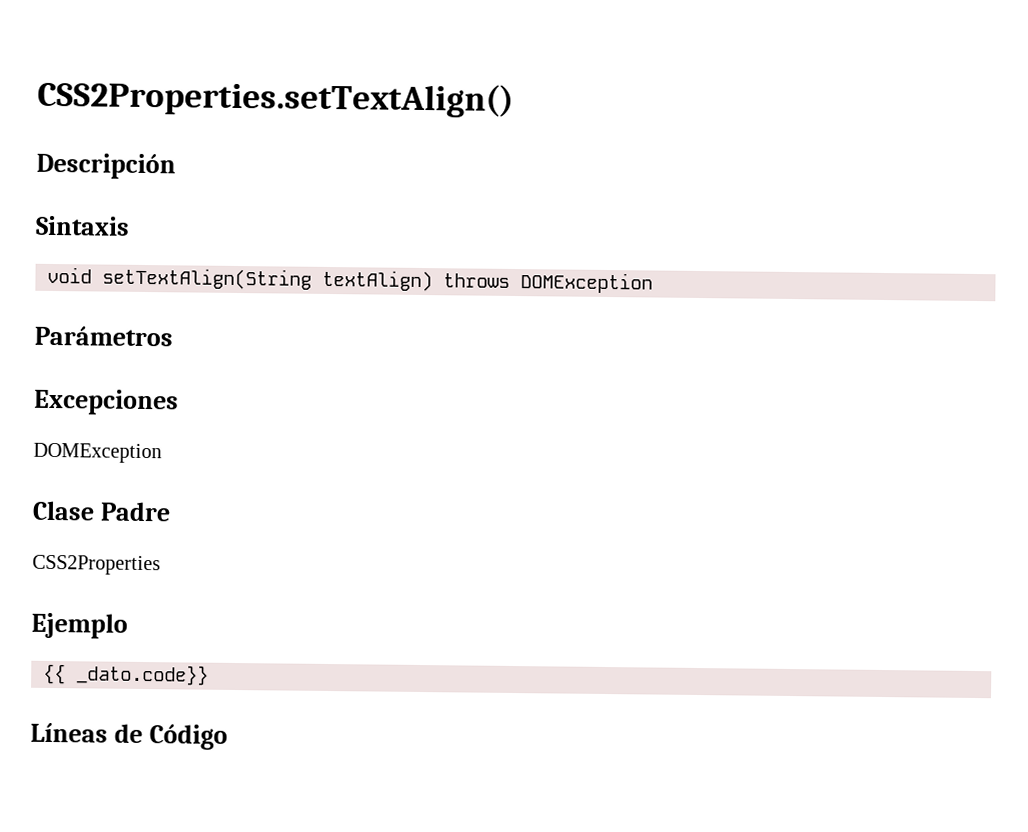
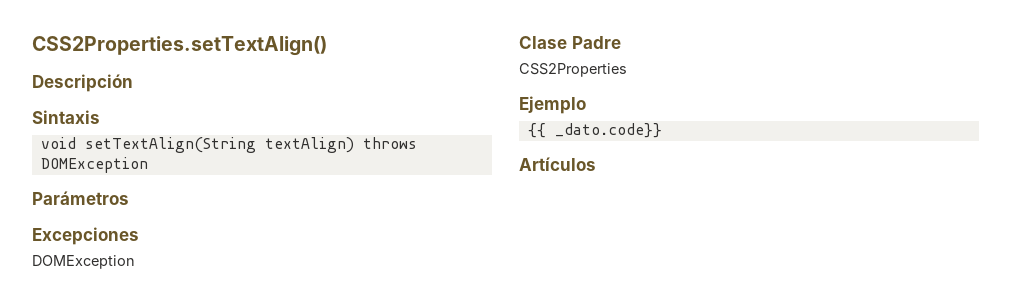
[30,722,228,750] Líneas de Código -> [519,157,596,171] Artículos

